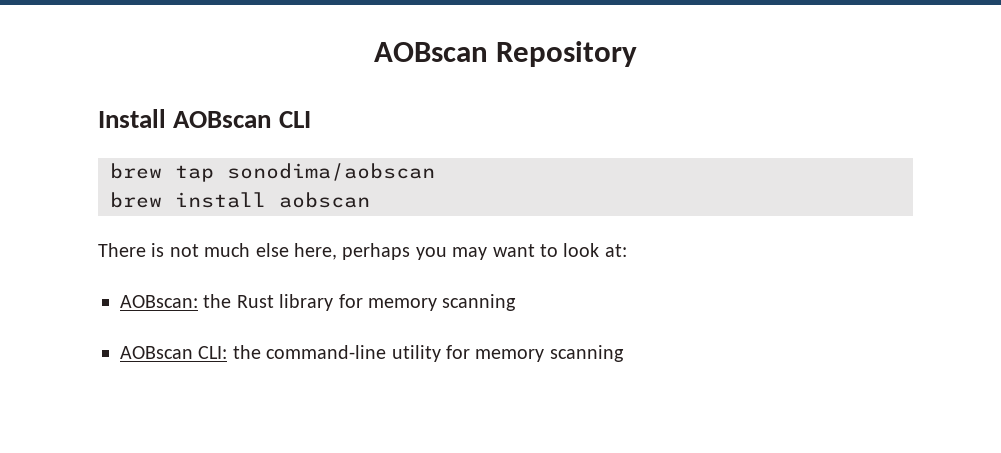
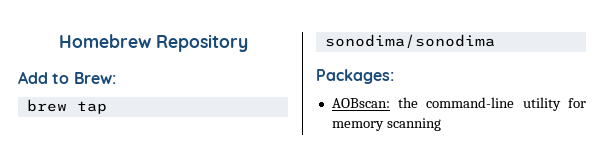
[373,42,488,62] AOBscan -> [58,34,151,48] Homebrew
[98,109,311,128] Install AOBscan CLI -> [18,71,116,84] Add to Brew:
[227,163,435,181] [110,192,370,208] [98,243,627,260] [120,294,517,311] [120,346,228,359] sonodima/aobscan // brew install aobscan // There is not much else here, perhaps you may want to look at: // AOBscan: the Rust library for memory scanning // AOBscan CLI: -> [324,34,495,48] [316,69,394,84] [331,98,390,108] sonodima/sonodima // Packages: // AOBscan:

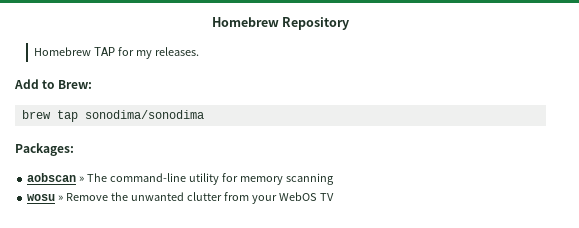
(248, 43) none -> [33,47,199,59] // Homebrew TAP for my releases.
[331,97,419,108] AOBscan: the -> [27,173,108,182] aobscan » The
(441, 124) none -> [27,192,334,204] // wosu » Remove the unwanted clutter from your WebOS TV

